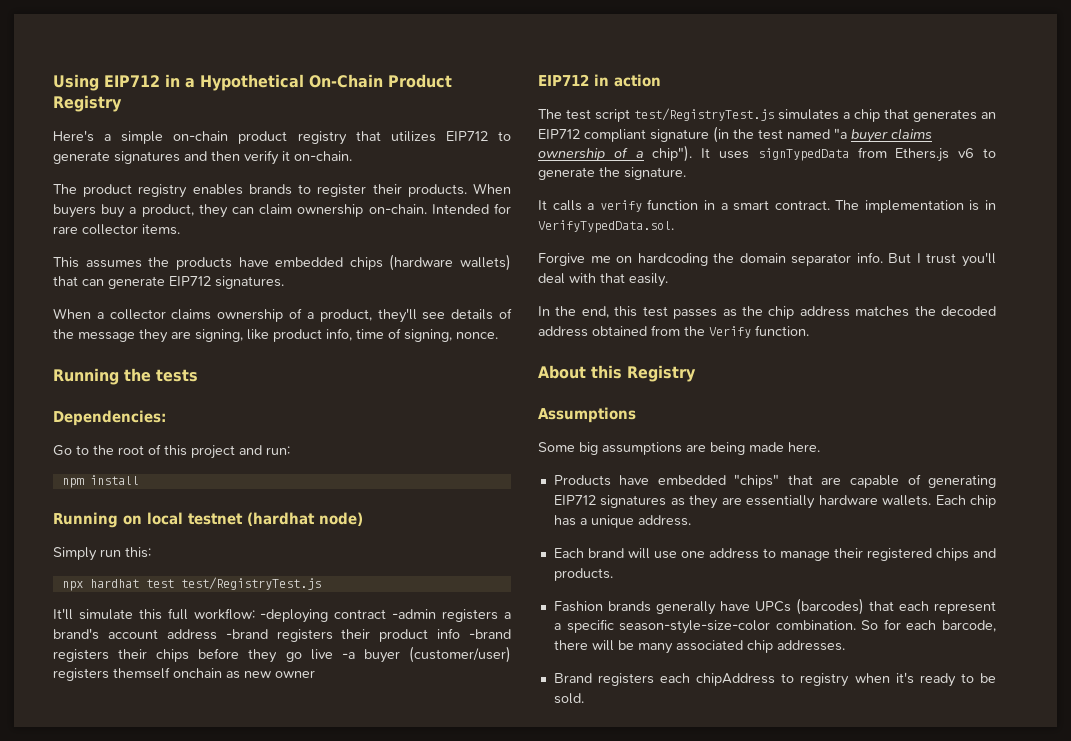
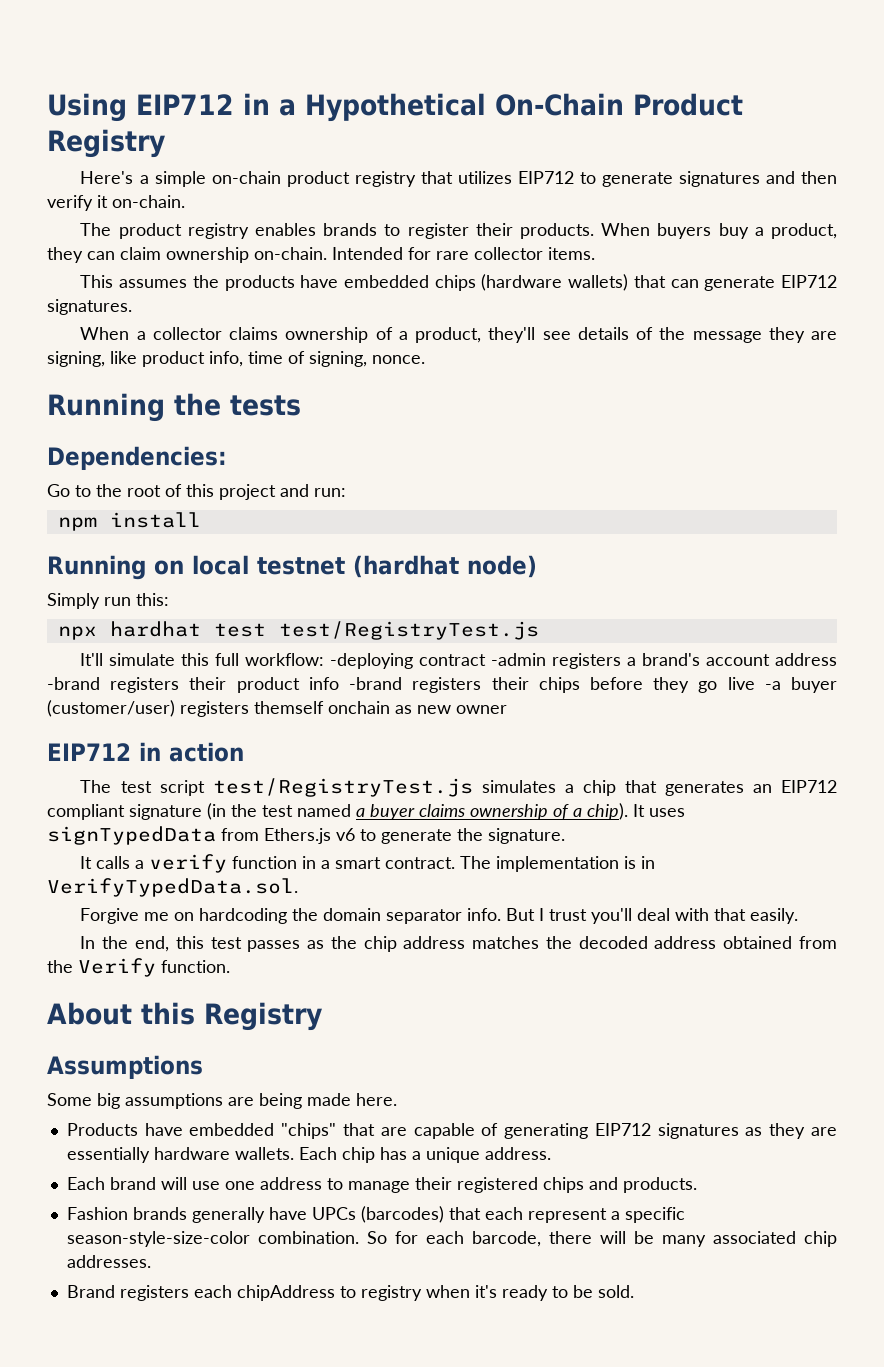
[834,128,847,139] "a -> [356,808,365,817] a
[652,145,693,162] chip"). -> [587,803,628,820] chip).

